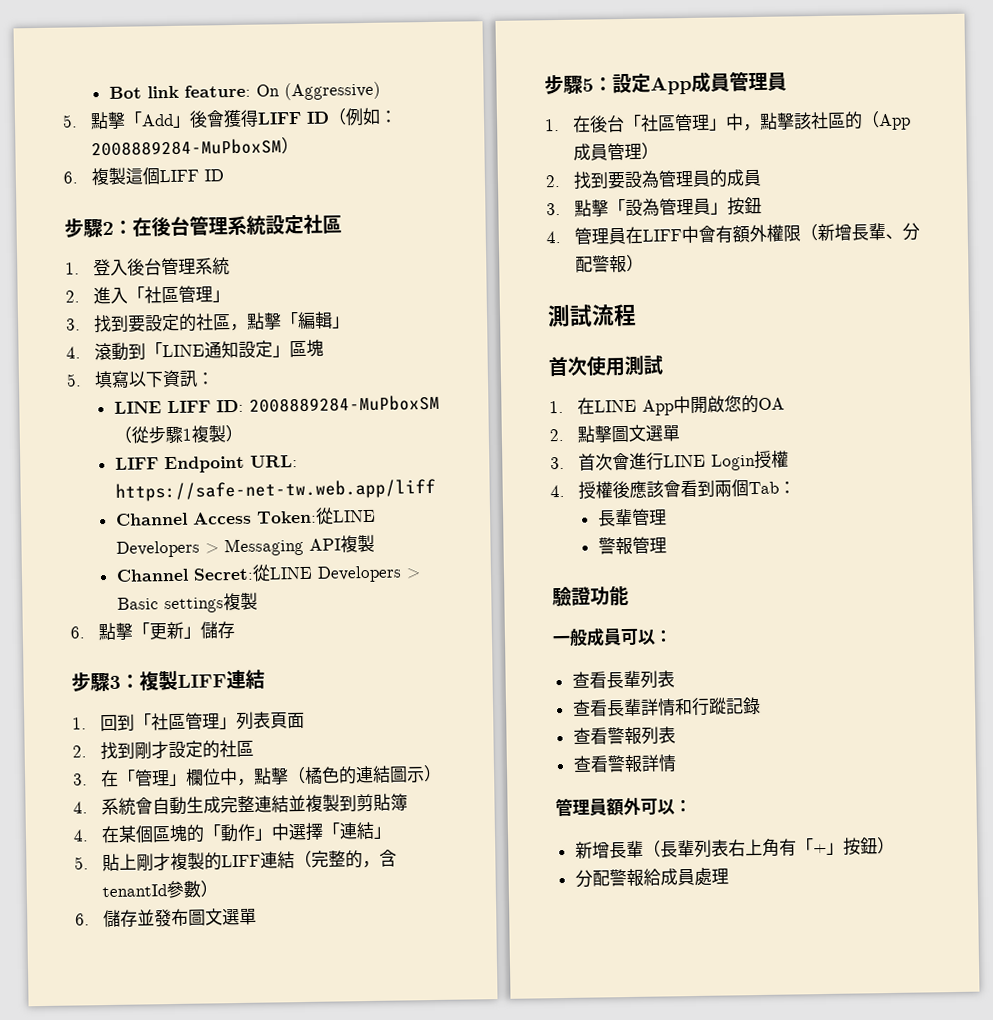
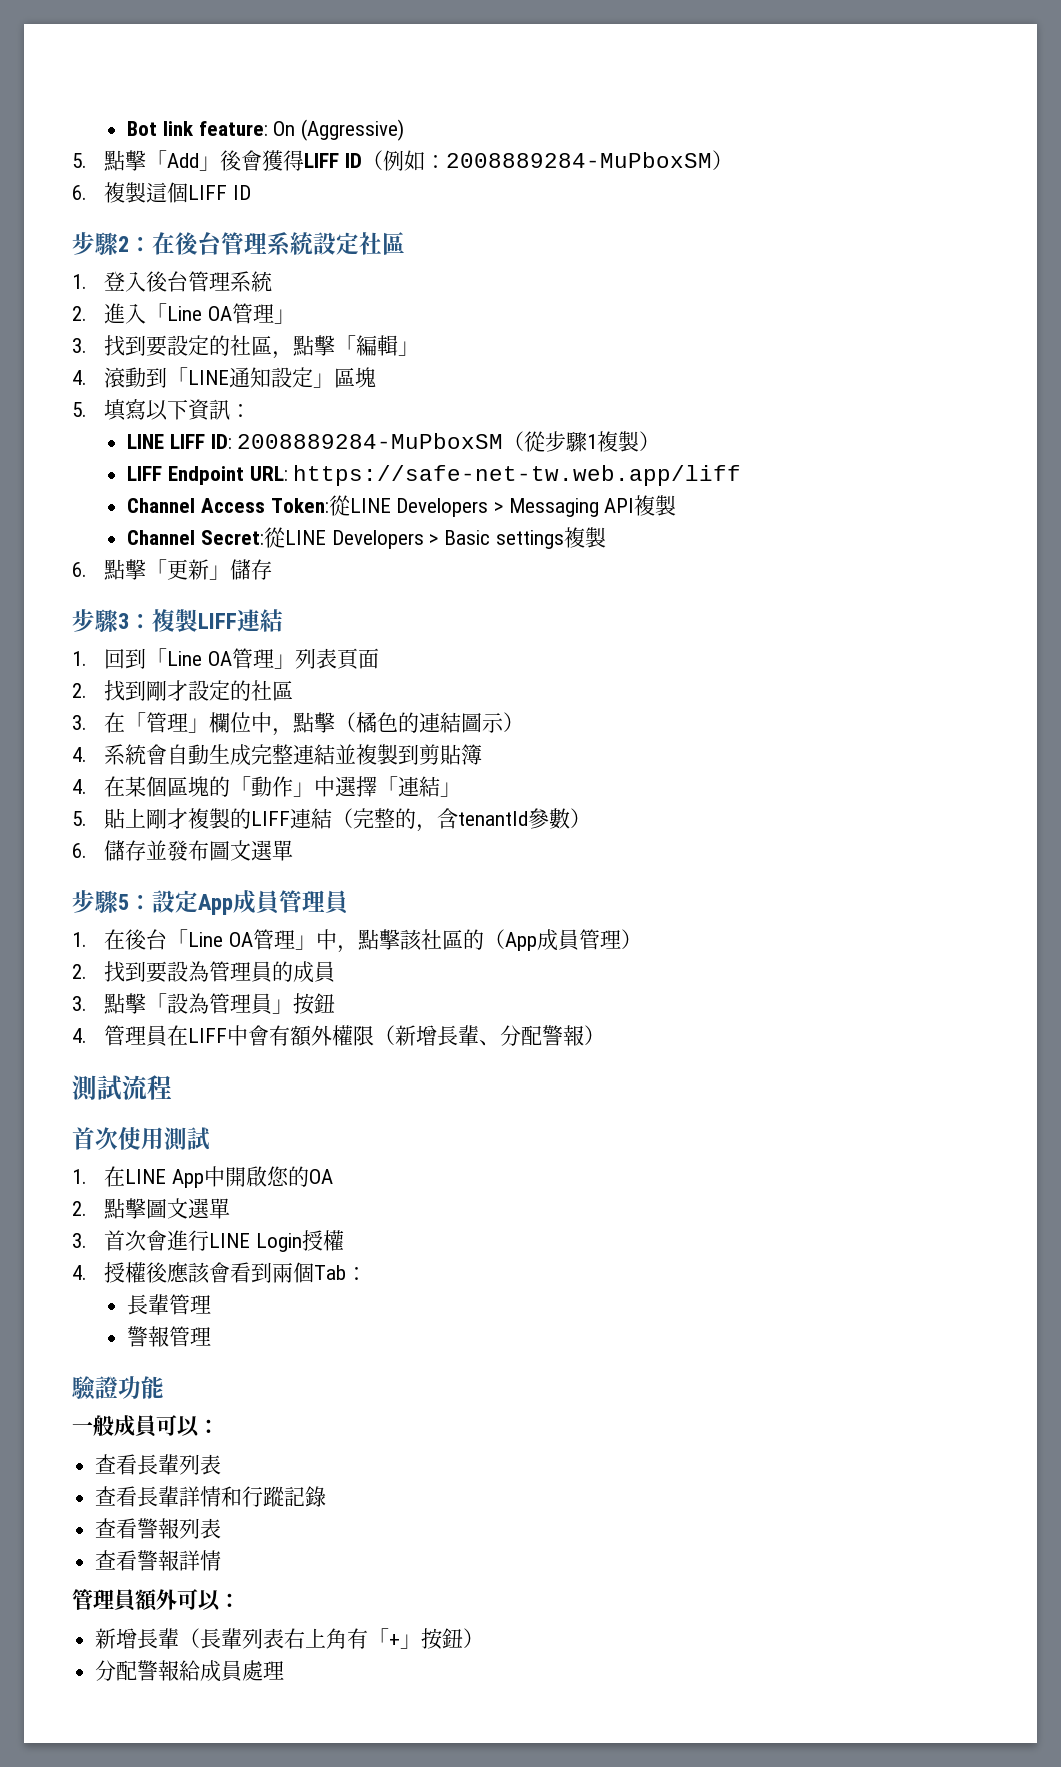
[143,286,179,304] 社區 -> [167,306,232,321] Line OA
[150,713,186,731] 社區 -> [167,651,232,666] Line OA
[639,114,676,132] 社區 -> [188,932,253,947] Line OA

